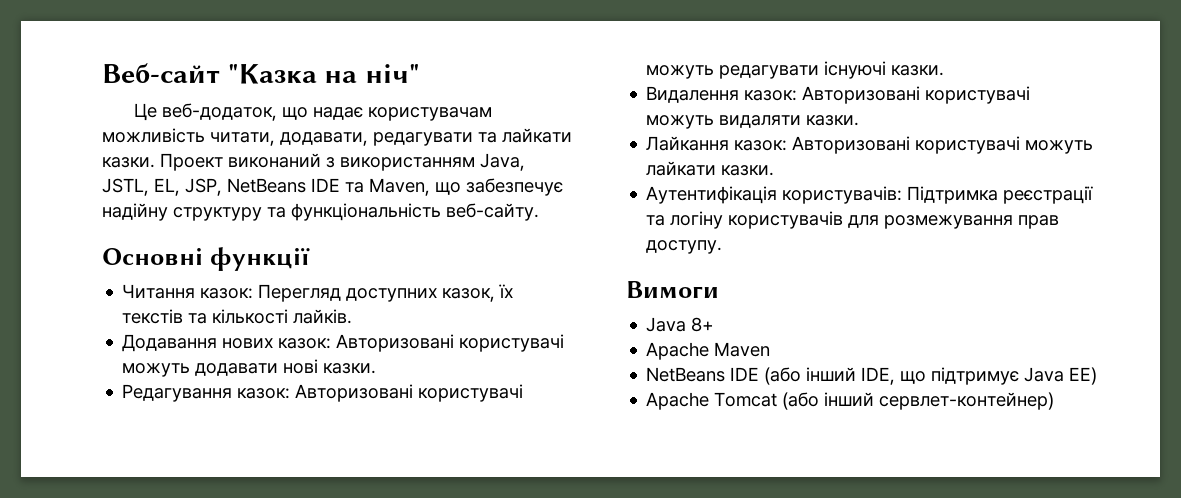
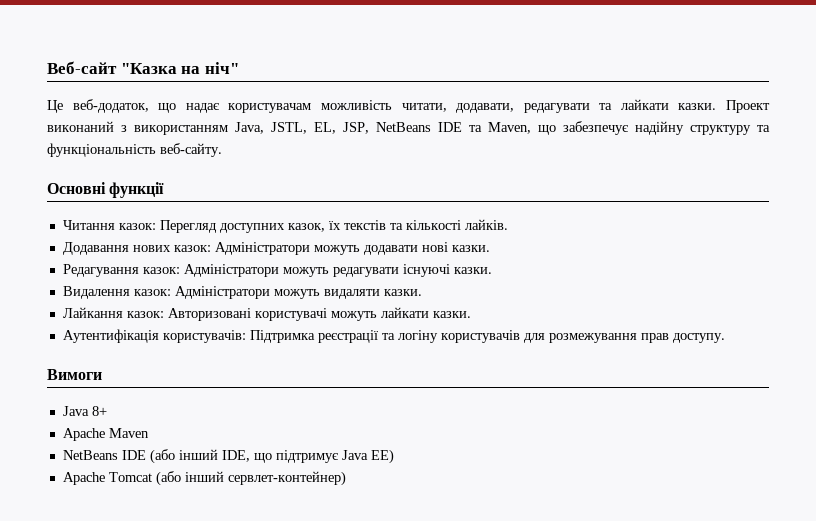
[336,334,565,352] Авторизовані користувачі -> [214,242,310,255] Адміністратори
[295,384,524,402] Авторизовані користувачі -> [183,264,279,277] Адміністратори
[802,86,1031,104] Авторизовані користувачі -> [174,286,270,299] Адміністратори

